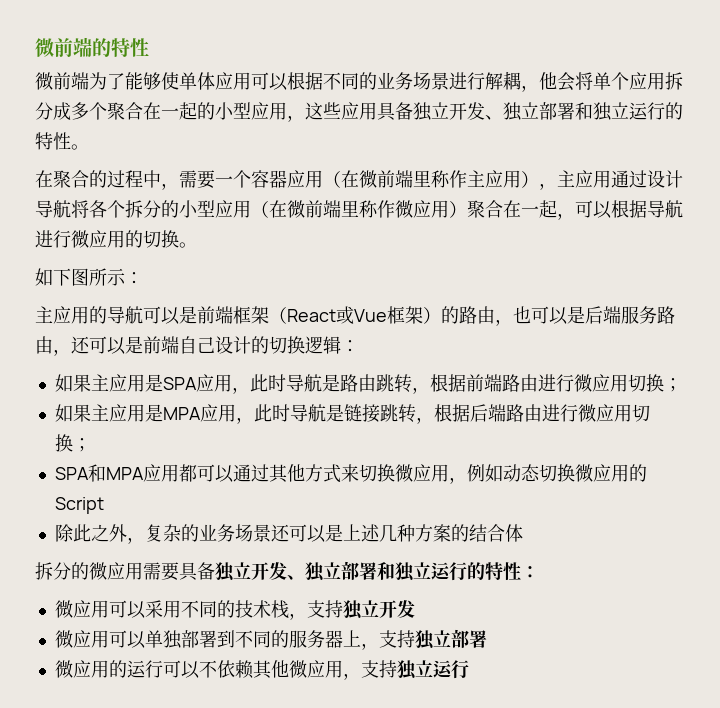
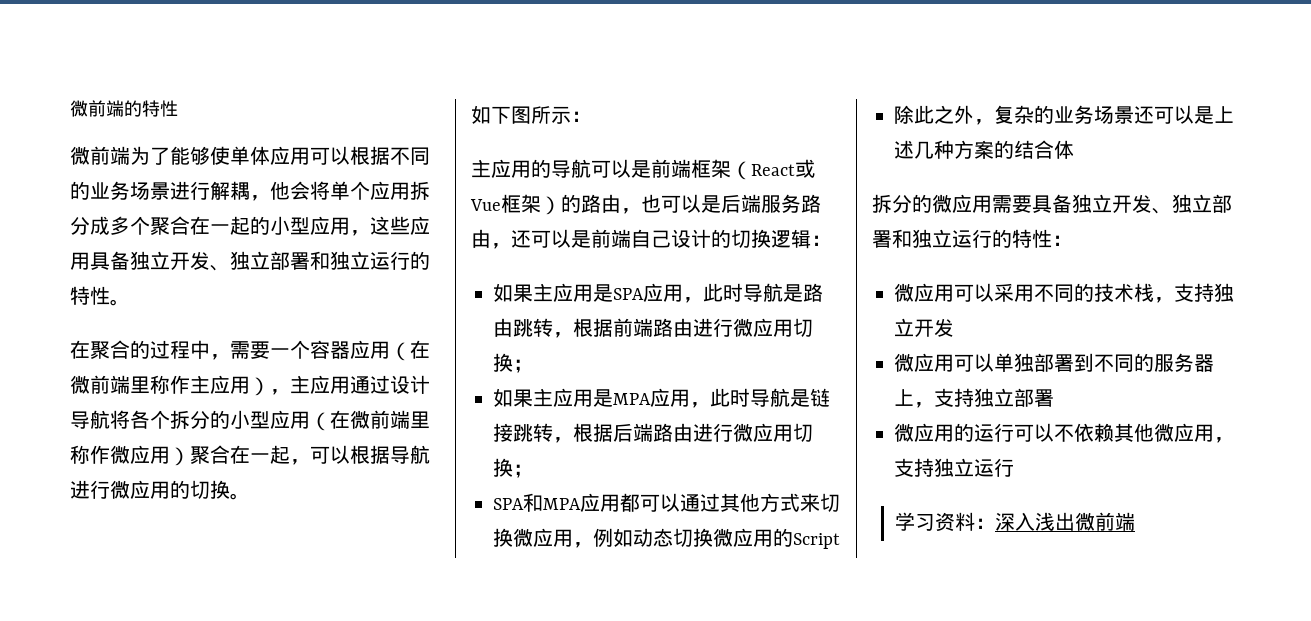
(469, 669) none -> [895,512,1136,532] // 学习资料：深入浅出微前端

